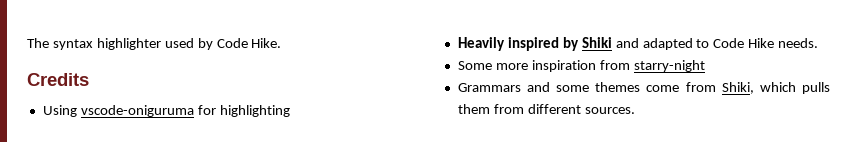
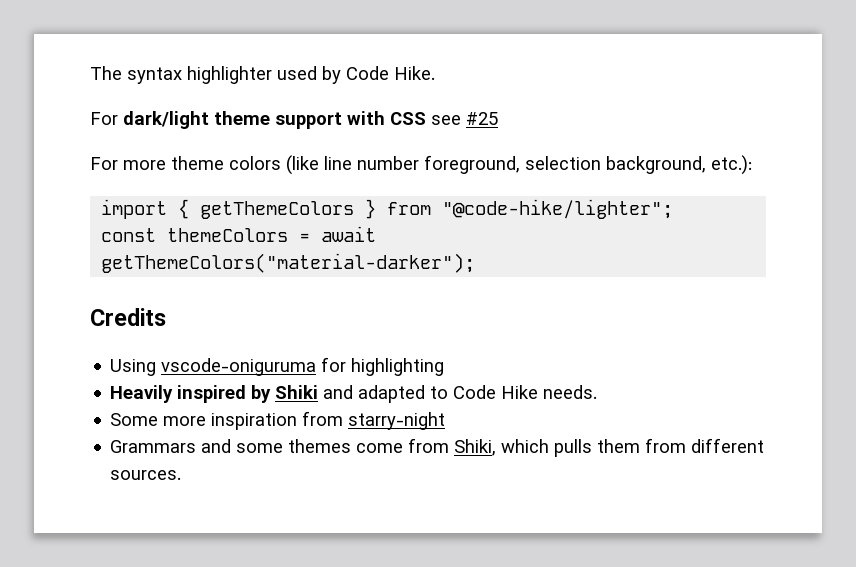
(282, 43) none -> [90,111,498,129] [90,155,752,175] [101,199,674,219] [101,226,377,242] [101,253,476,273] // For dark/light theme support with CSS see #25 // For more theme colors (like line number foreground, selection background, etc.): // import { getThemeColors } from "@code-hike/lighter"; // const themeColors = await getThemeColors("material-darker");

